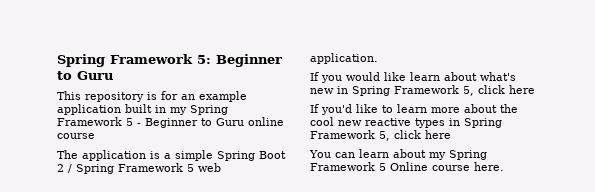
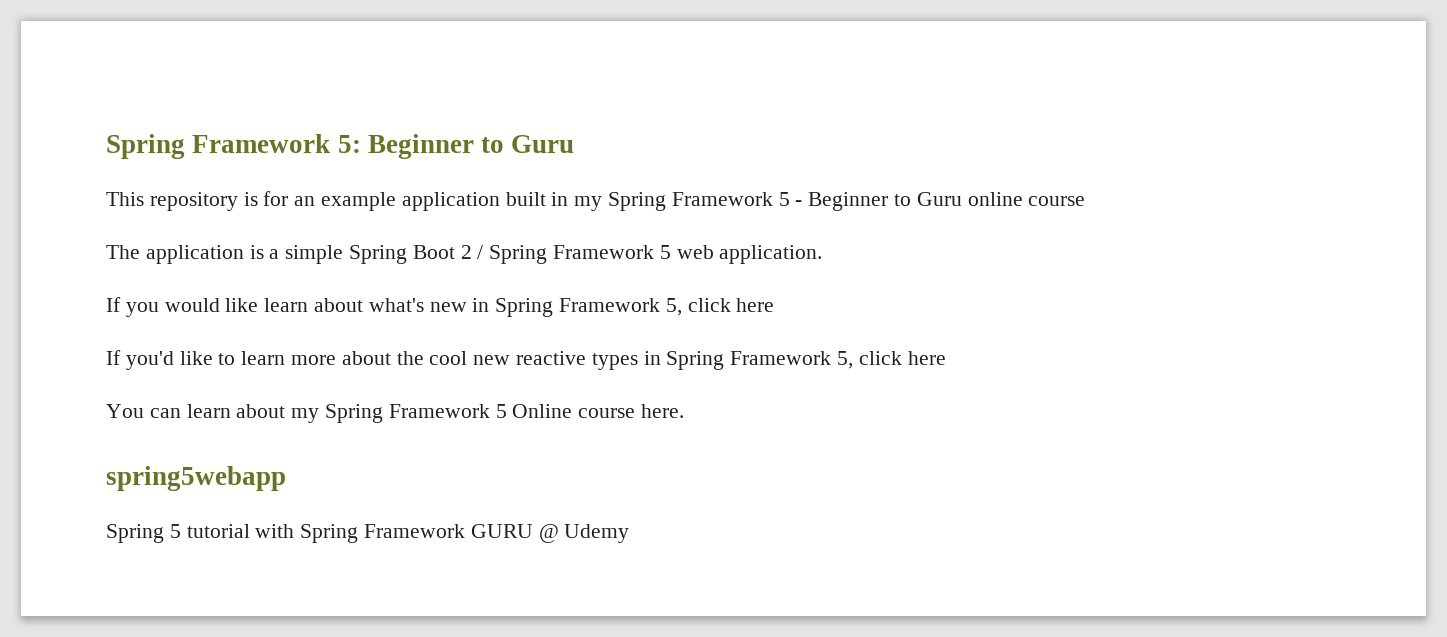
(504, 166) none -> [106,466,286,491] [106,524,630,543] // spring5webapp // Spring 5 tutorial with Spring Framework GURU @ Udemy

